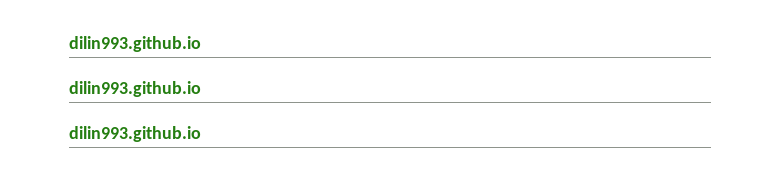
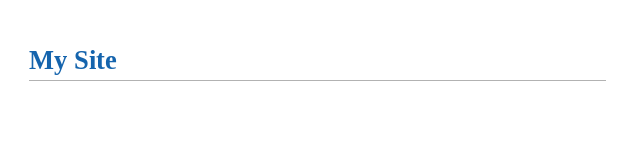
[69,36,201,52] [69,81,201,97] [69,126,201,142] dilin993.github.io // dilin993.github.io // dilin993.github.io -> [29,50,118,75] My Site

